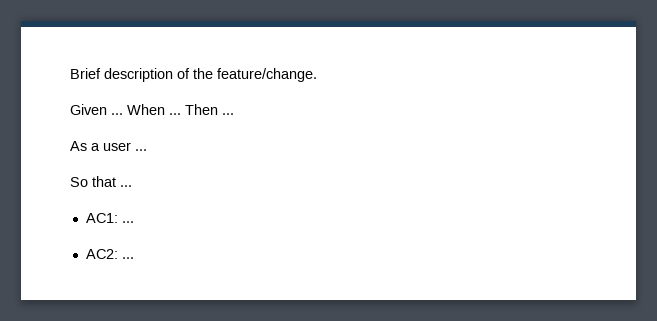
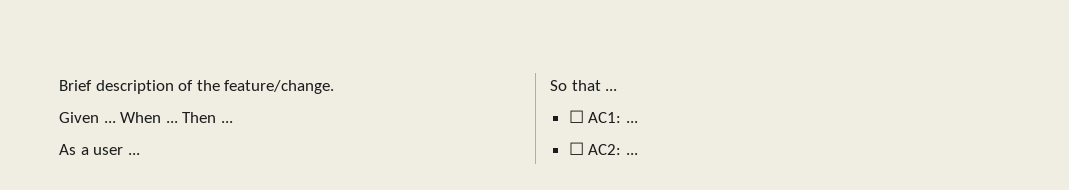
(132, 186) none -> [568,110,584,123] ☐
(134, 222) none -> [568,142,584,155] ☐

